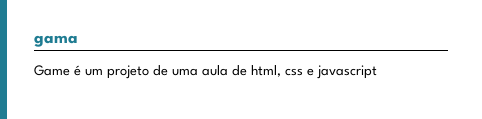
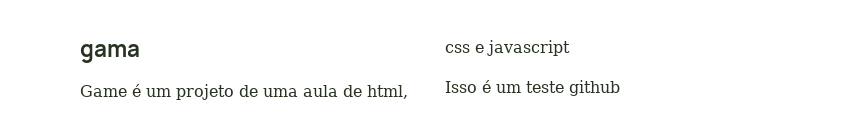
(377, 72) none -> [445,80,620,96] // Isso é um teste github

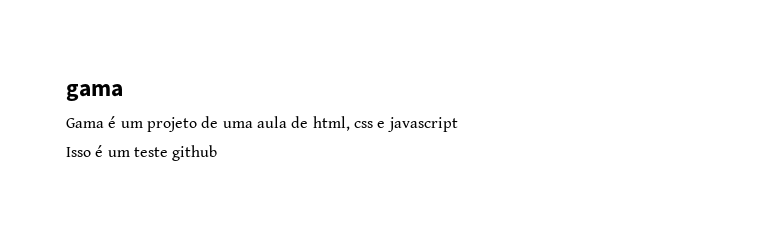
[80,85,127,97] Game -> [66,118,104,128] Gama

